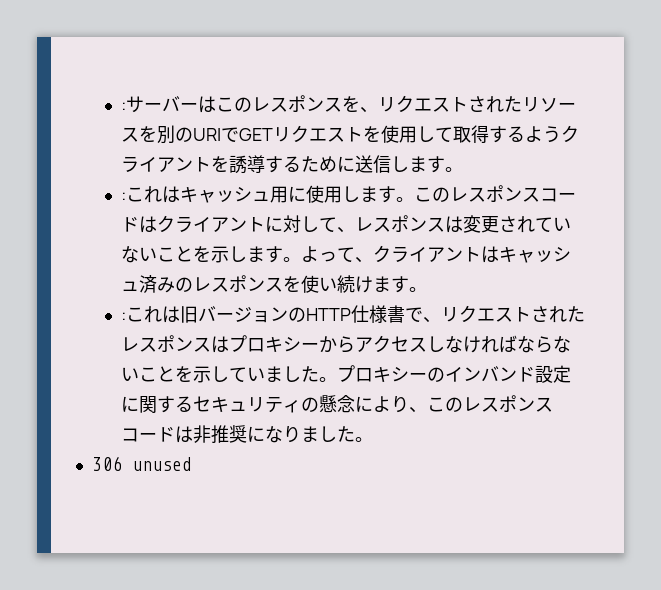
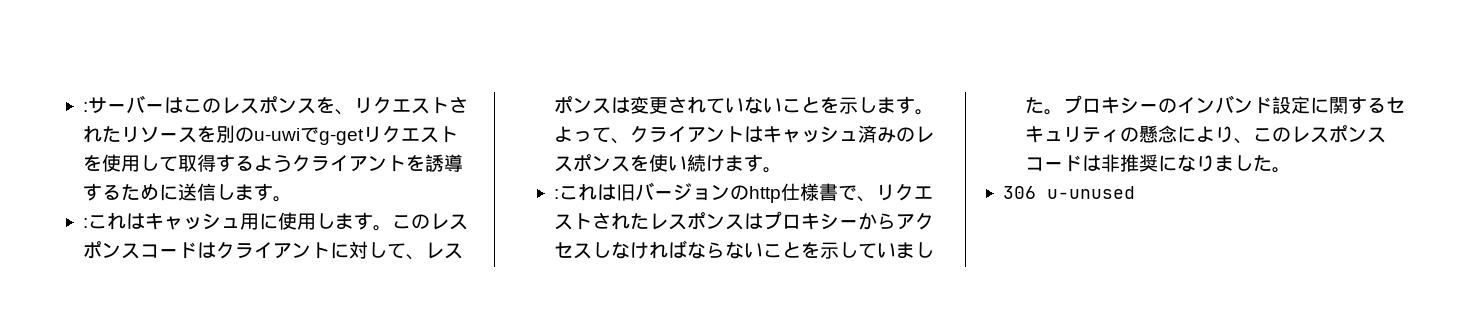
[192,127,273,142] URIでGET -> [253,127,364,145] u-uwiでg-get
[305,308,351,321] HTTP -> [748,186,781,203] http
[131,457,192,471] unused -> [1046,186,1135,199] u-unused

